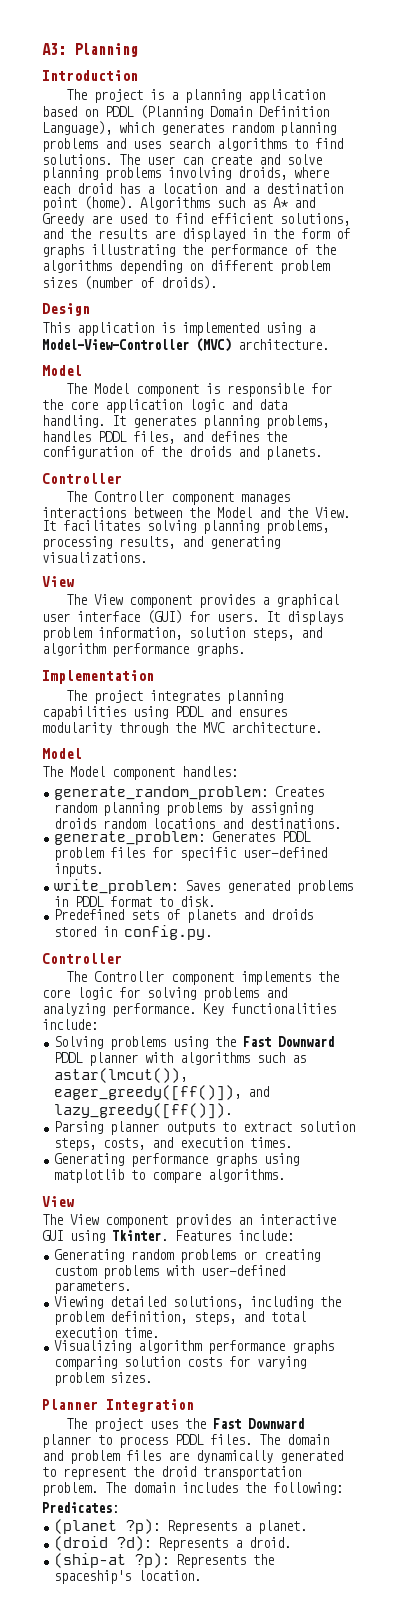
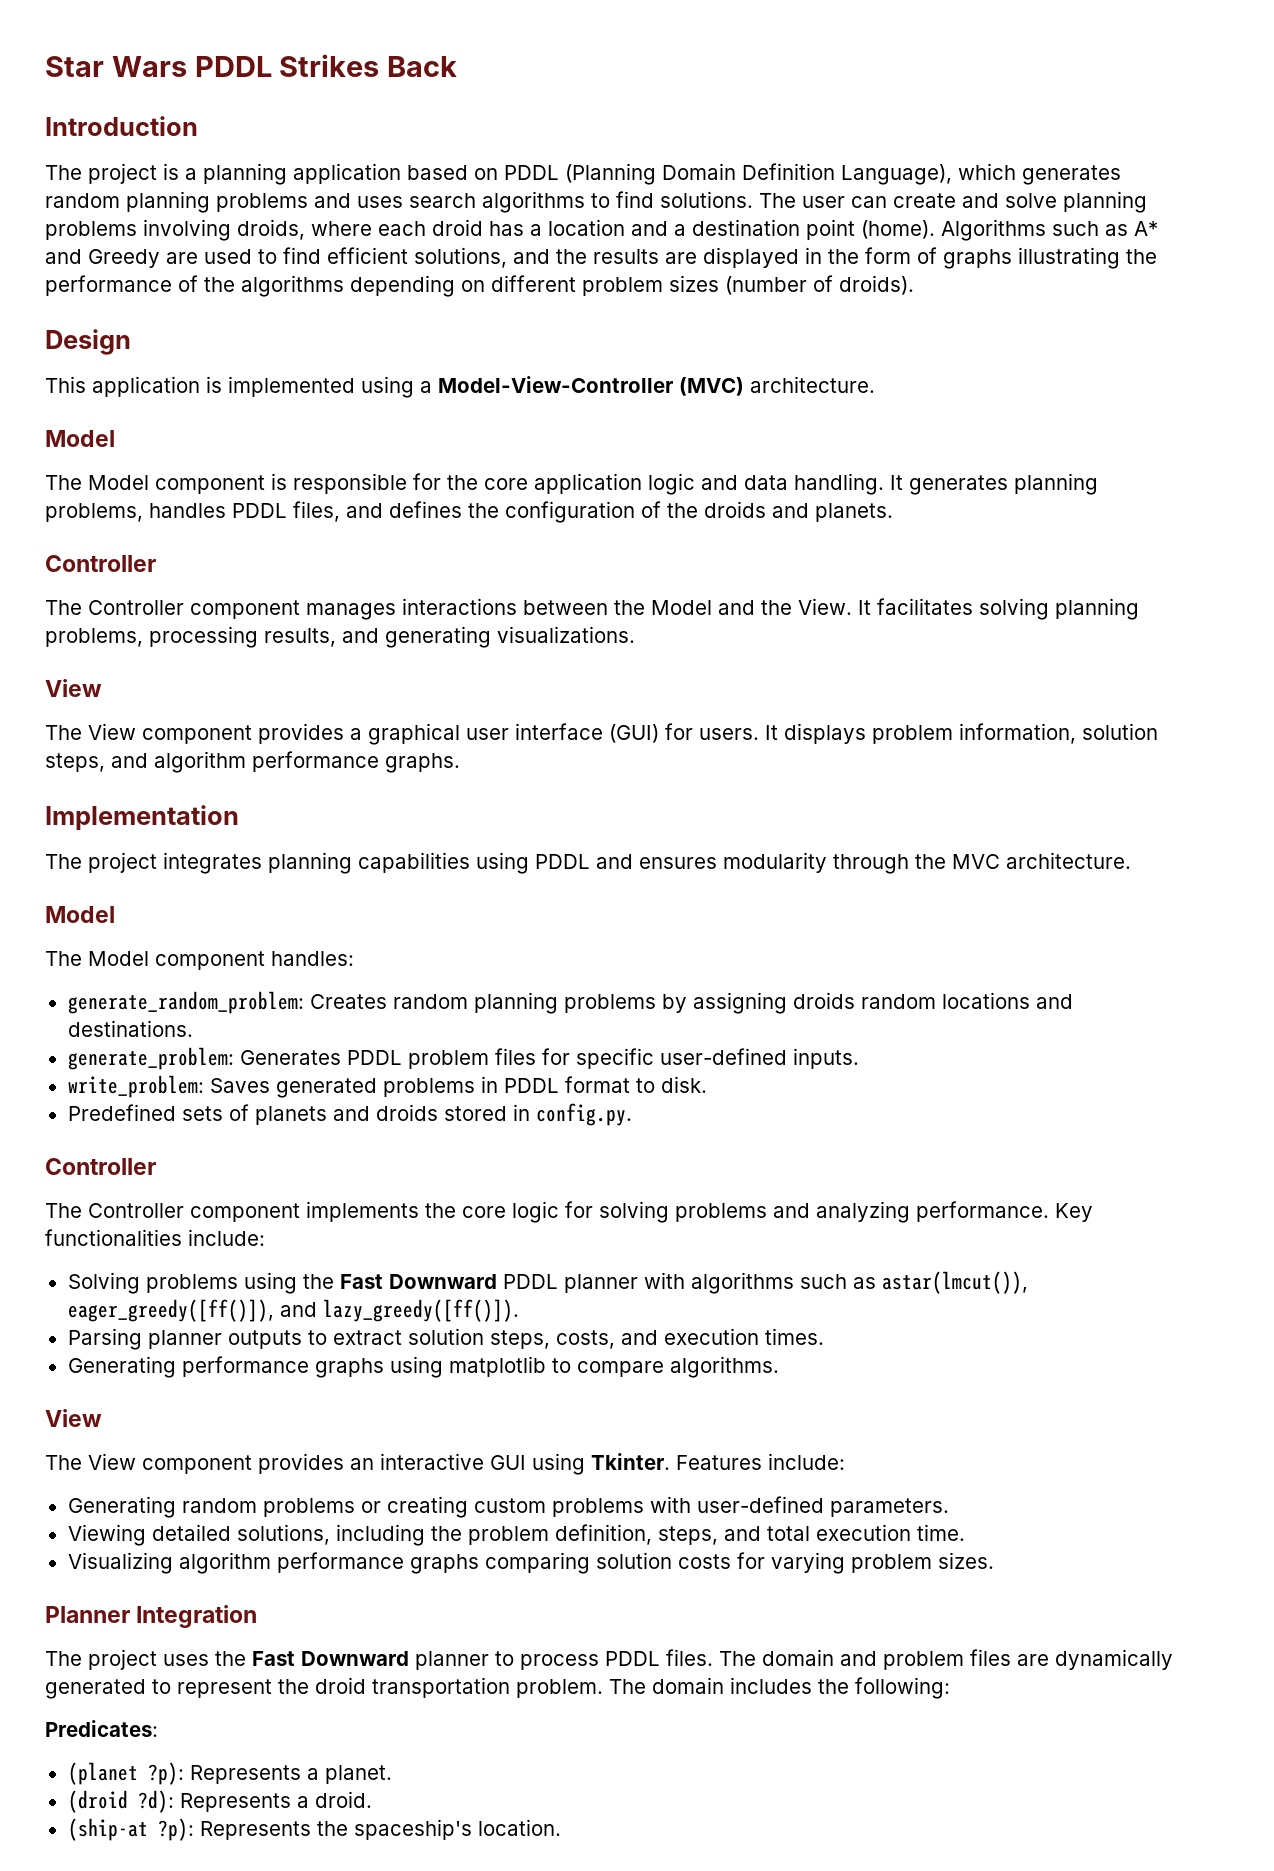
[42,43,138,57] A3: Planning -> [45,54,458,77] Star Wars PDDL Strikes Back

